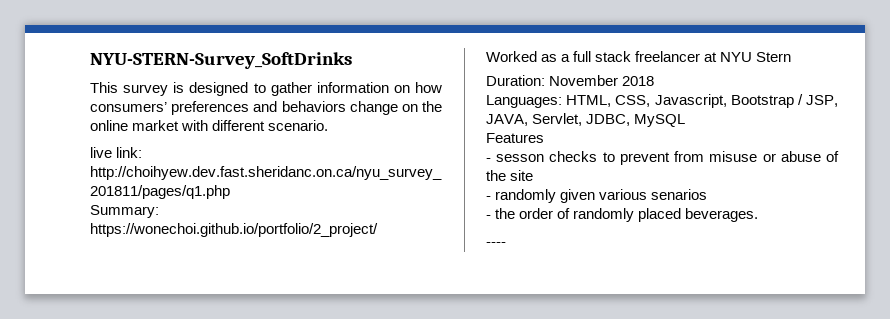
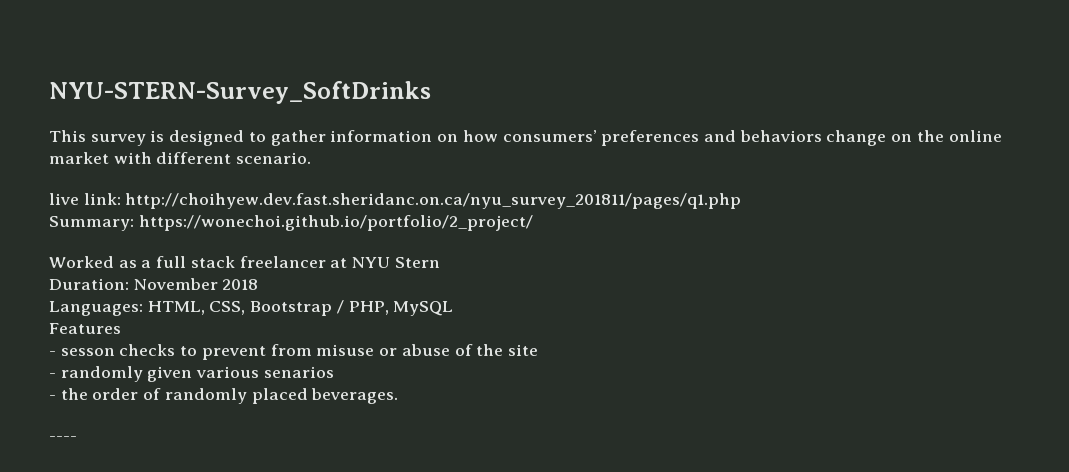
[654,94,727,108] Javascript, -> (246, 308) none
[806,95,838,107] [486,113,631,126] JSP, JAVA, Servlet, JDBC, -> [348,301,389,315] PHP,

